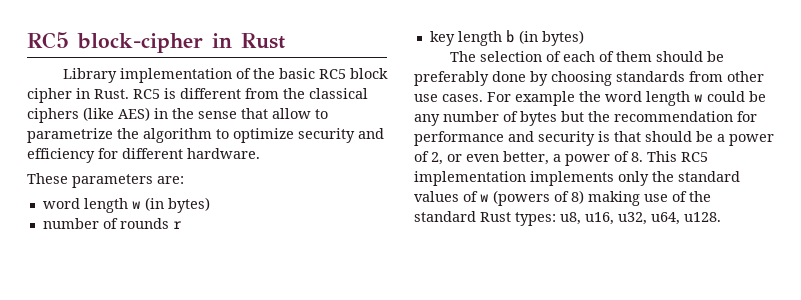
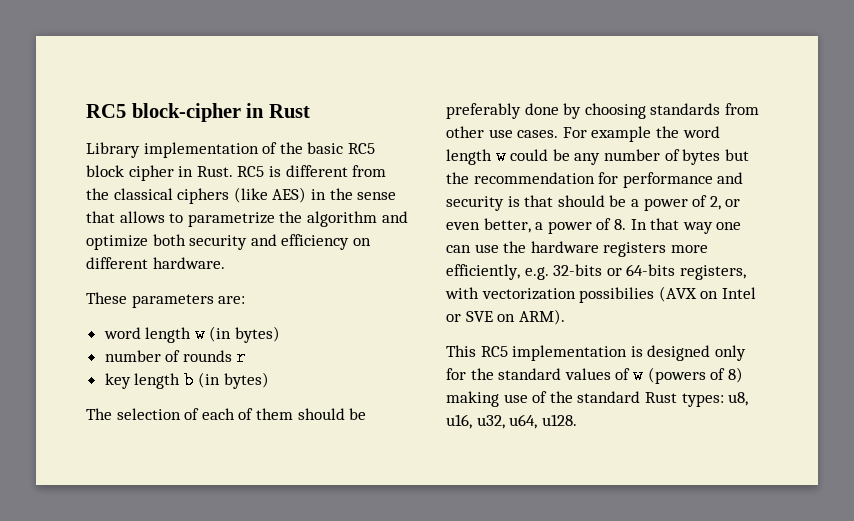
[272,108,311,119] allow -> [119,211,165,223] allows
[216,128,294,143] to optimize -> [381,211,408,223] [86,234,186,250] and optimize both
[98,148,118,159] for -> [352,238,371,246] on
[647,151,708,162] [414,171,649,186] This RC5 implementation implements only -> [630,218,742,234] [446,241,708,257] [446,264,746,280] [445,286,756,303] [446,309,565,325] [446,345,746,361] [446,368,466,380] In that way one can use the hardware registers more efficiently, e.g. 32-bits or 64-bits registers, with vectorization possibilies (AVX on Intel or SVE on ARM). // This RC5 implementation is designed only for

